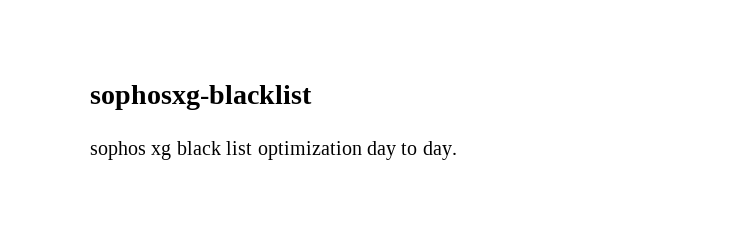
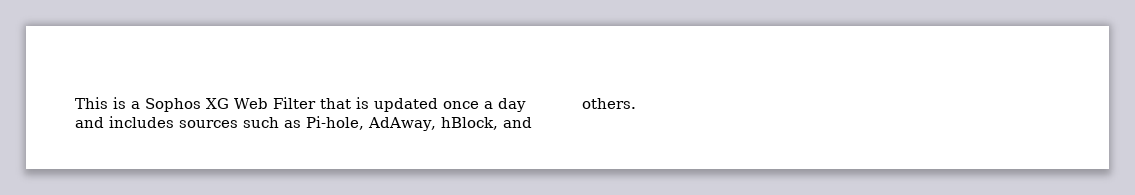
[90,85,312,110] [90,141,457,160] sophosxg-blacklist // sophos xg black list optimization day to day. -> [75,97,526,112] [75,116,532,131] [582,98,636,109] This is a Sophos XG Web Filter that is updated once a day and includes sources such as Pi-hole, AdAway, hBlock, and others.

